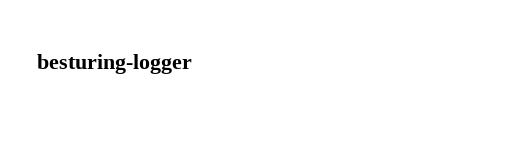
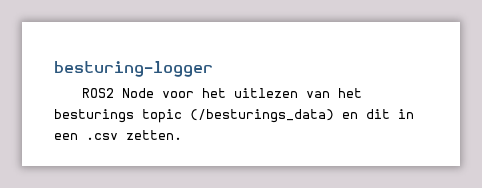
(192, 64) none -> [81,88,362,98] [54,109,414,123] [54,130,182,140] // ROS2 Node voor het uitlezen van het besturings topic (/besturings_data) en dit in een .csv zetten.

